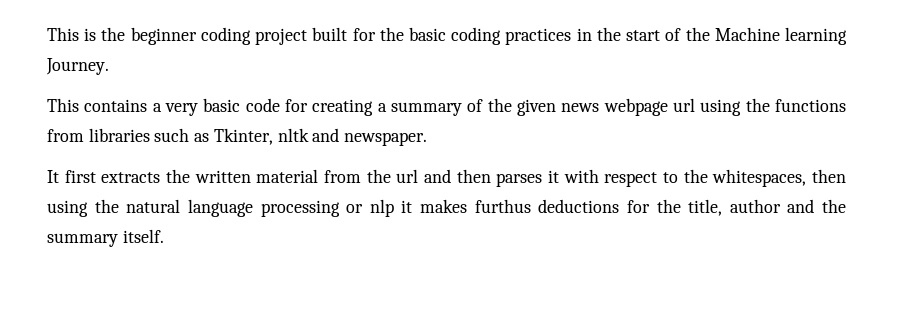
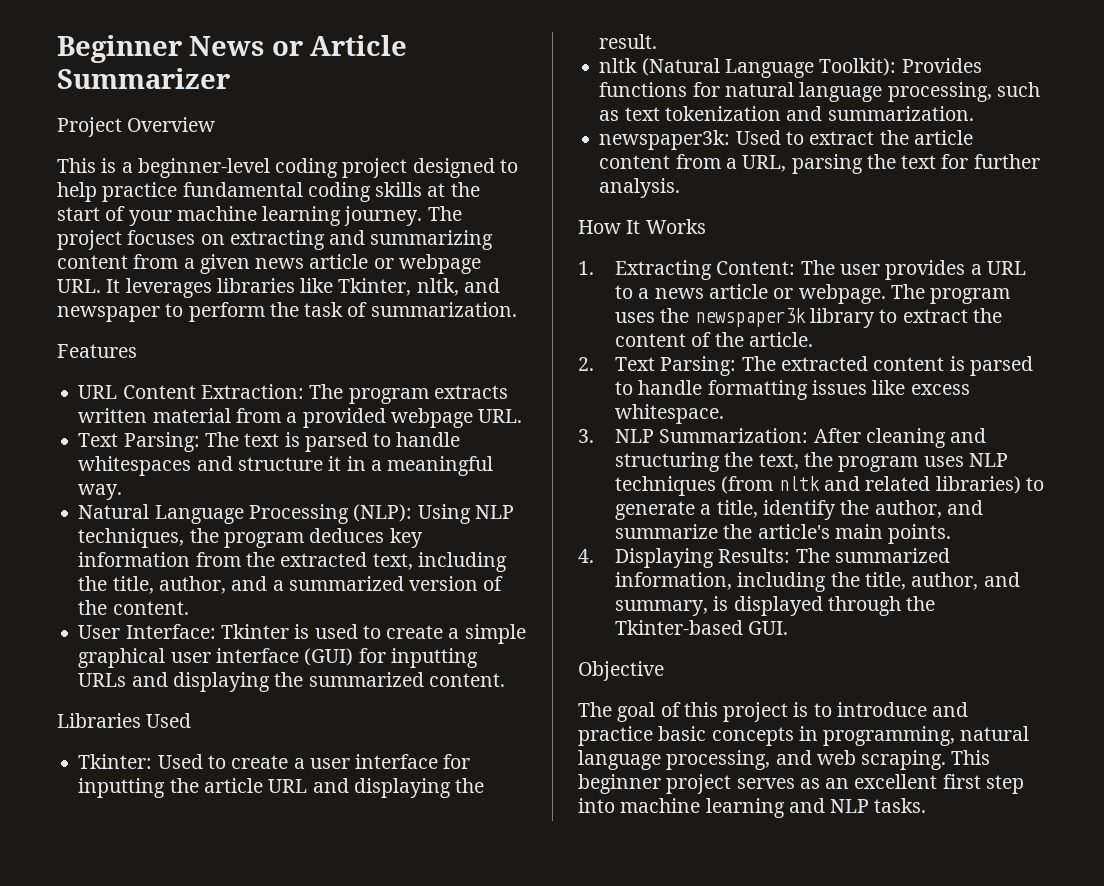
[47,27,847,45] [46,58,109,75] [47,98,847,116] [47,128,428,146] [47,169,846,187] [47,199,846,217] [47,229,164,247] This is the beginner coding project built for the basic coding practices in the start of the Machine learning Journey. // This contains a very basic code for creating a summary of the given news webpage url using the functions from libraries such as Tkinter, nltk and newspaper. // It first extracts the written material from the url and then parses it with respect to the whitespaces, then using the natural language processing or nlp it makes furthus deductions for the title, author and the summary itself. -> [57,35,408,63] [57,68,230,89] [57,117,216,137] [57,158,518,178] [57,182,480,202] [57,206,462,226] [57,230,494,250] [57,254,481,274] [57,278,500,298] [57,302,517,322] [57,344,137,358] [78,384,508,404] [78,408,523,428] [78,432,461,452] [78,456,494,476] [78,484,123,500] [78,504,514,524] [78,528,423,548] [78,552,507,572] [78,576,504,594] [78,600,189,615] [78,624,526,644] [78,648,478,668] [78,672,505,692] [57,713,192,728] [78,754,471,769] [78,778,485,798] [599,34,658,49] [599,58,982,78] [599,82,1040,102] [599,106,974,121] [599,130,973,150] [599,154,1040,174] [599,178,681,198] [578,219,706,234] [578,260,1026,280] [615,284,1011,304] [615,308,1002,328] [615,332,813,347] [578,356,1033,376] [615,380,970,400] [615,404,725,424] [578,428,987,448] [615,452,1008,472] [615,476,1044,496] [615,500,983,520] [615,524,952,544] [578,548,950,568] [615,572,1020,592] [615,596,936,616] [615,620,789,635] [578,661,664,681] [578,702,969,722] [578,726,1030,746] [578,750,991,770] [578,774,1024,794] [578,798,927,818] Beginner News or Article Summarizer // Project Overview // This is a beginner-level coding project designed to help practice fundamental coding skills at the start of your machine learning journey. The project focuses on extracting and summarizing content from a given news article or webpage URL. It leverages libraries like Tkinter, nltk, and newspaper to perform the task of summarization. // Features // URL Content Extraction: The program extracts written material from a provided webpage URL. // Text Parsing: The text is parsed to handle whitespaces and structure it in a meaningful way. // Natural Language Processing (NLP): Using NLP techniques, the program deduces key information from the extracted text, including the title, author, and a summarized version of the content. // User Interface: Tkinter is used to create a simple graphical user interface (GUI) for inputting URLs and displaying the summarized content. // Libraries Used // Tkinter: Used to create a user interface for inputting the article URL and displaying the result. // nltk (Natural Language Toolkit): Provides functions for natural language processing, such as text tokenization and summarization. // newspaper3k: Used to extract the article content from a URL, parsing the text for further analysis. // How It Works // 1. Extracting Content: The user provides a URL to a news article or webpage. The program uses the newspaper3k library to extract the content of the article. // 2. Text Parsing: The extracted content is parsed to handle formatting issues like excess whitespace. // 3. NLP Summarization: After cleaning and structuring the text, the program uses NLP techniques (from nltk and related libraries) to generate a title, identify the author, and summarize the article's main points. // 4. Displaying Results: The summarized information, including the title, author, and summary, is displayed through the Tkinter-based GUI. // Objective // The goal of this project is to introduce and practice basic concepts in programming, natural language processing, and web scraping. This beginner project serves as an excellent first step into machine learning and NLP tasks.

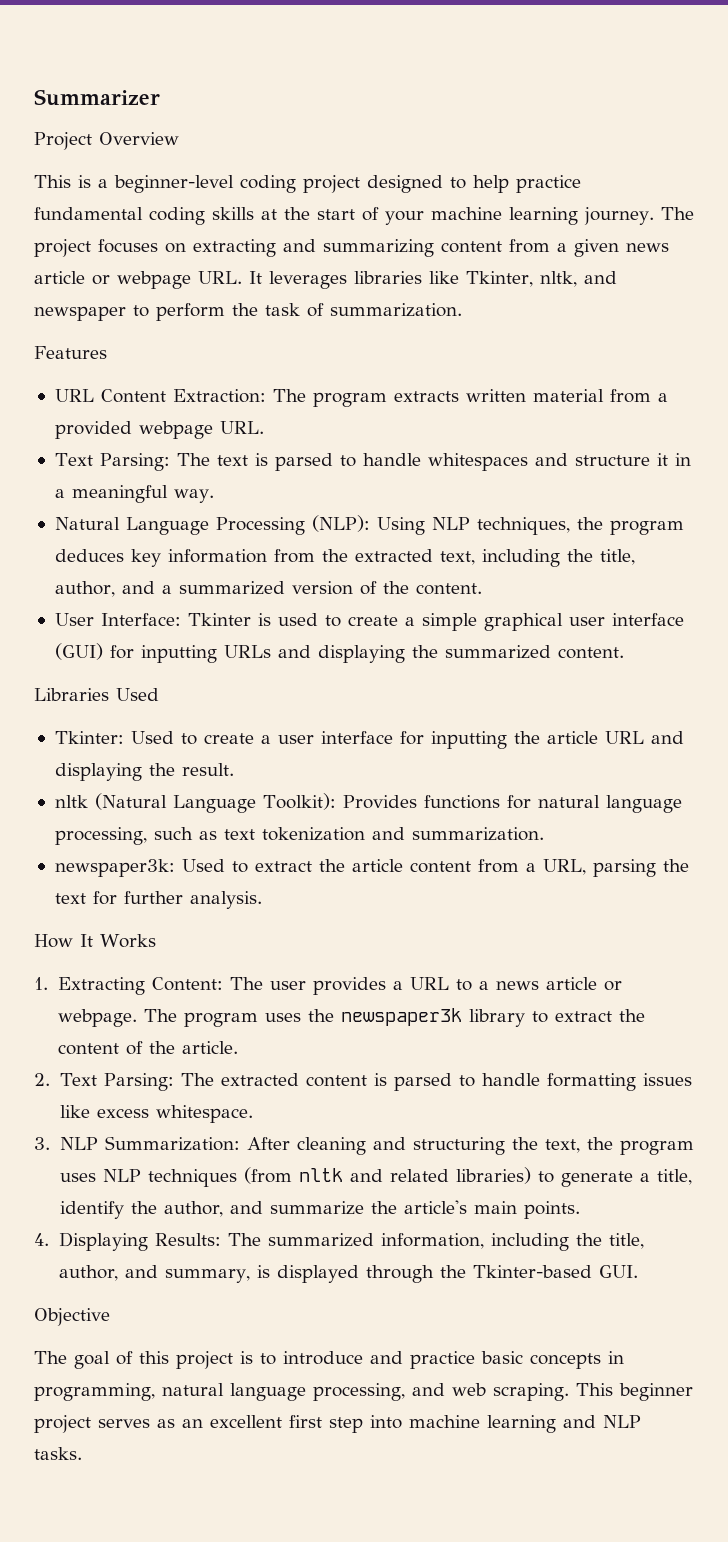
[57,35,408,63] Beginner News or Article -> (34, 97) none

